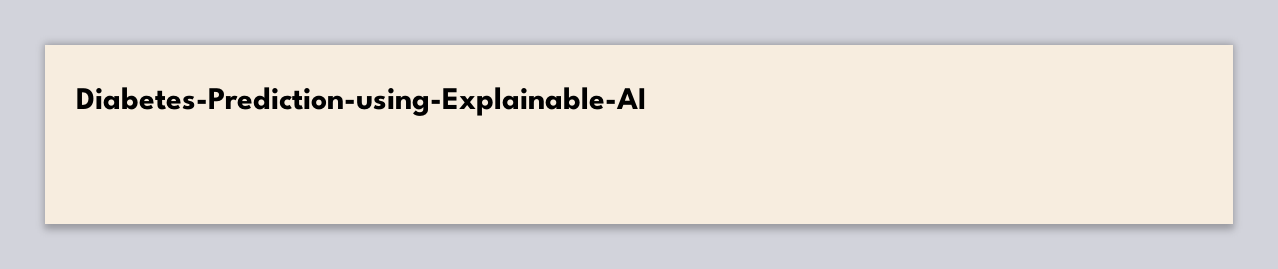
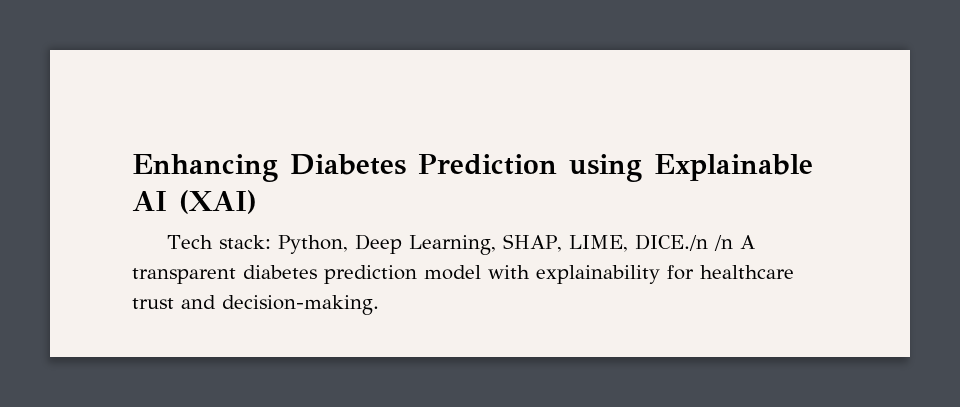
[76,87,646,116] Diabetes-Prediction-using-Explainable-AI -> [132,154,813,182] [132,190,257,214] [167,234,756,255] [132,265,794,284] [132,295,379,315] Enhancing Diabetes Prediction using Explainable AI (XAI) // Tech stack: Python, Deep Learning, SHAP, LIME, DICE./n /n A transparent diabetes prediction model with explainability for healthcare trust and decision-making.

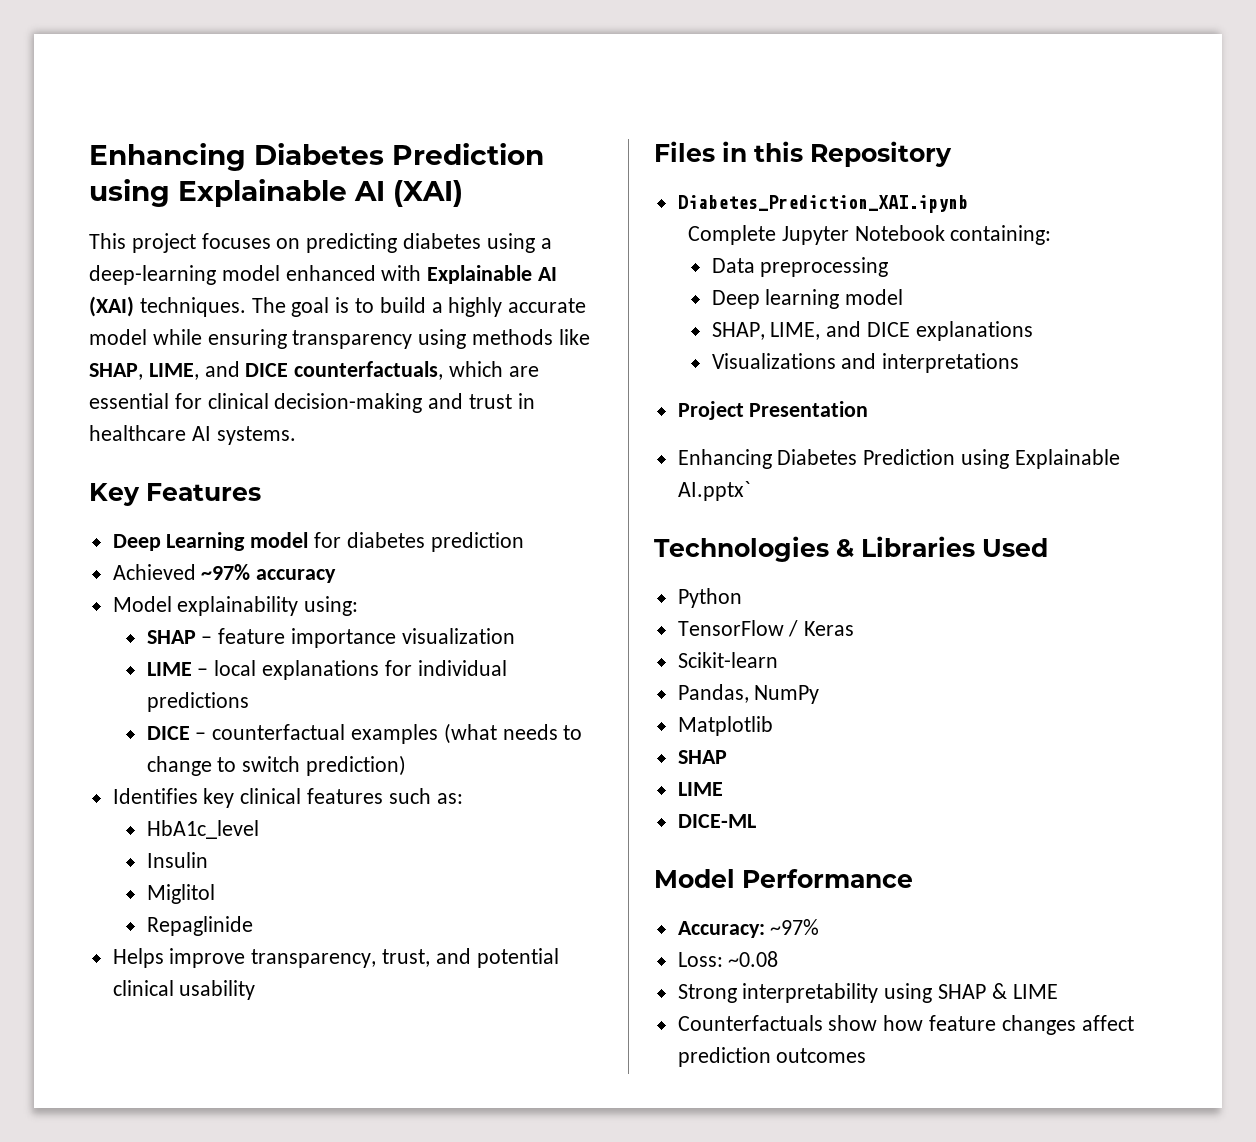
[167,234,756,255] [132,265,794,284] [132,295,379,315] Tech stack: Python, Deep Learning, SHAP, LIME, DICE./n /n A transparent diabetes prediction model with explainability for healthcare trust and decision-making. -> [89,233,552,253] [89,265,558,285] [89,296,587,317] [89,329,590,349] [89,361,539,380] [89,393,535,413] [89,425,296,445] [89,483,261,506] [112,532,524,552] [112,564,337,583] [112,596,359,616] [146,628,515,648] [146,660,507,680] [146,692,249,712] [146,723,583,744] [146,755,407,776] [112,788,463,808] [146,820,259,839] [146,852,208,868] [146,884,215,904] [146,916,253,936] [112,948,559,968] [112,980,256,1000] [654,141,952,167] [677,195,968,213] [687,225,1052,245] [711,257,889,277] [711,289,904,309] [711,321,1033,341] [711,353,1020,373] [677,401,869,420] [677,449,1120,469] [677,481,750,501] [654,536,1048,562] [677,588,742,608] [677,620,855,637] [677,652,778,668] [677,684,820,704] [677,716,773,736] [677,750,727,764] [677,782,723,796] [677,814,756,828] [654,869,913,888] [677,919,820,938] [677,951,779,967] [677,983,1058,1003] [677,1015,1134,1035] [677,1047,867,1067] This project focuses on predicting diabetes using a deep-learning model enhanced with Explainable AI (XAI) techniques. The goal is to build a highly accurate model while ensuring transparency using methods like SHAP, LIME, and DICE counterfactuals, which are essential for clinical decision-making and trust in healthcare AI systems. // Key Features // Deep Learning model for diabetes prediction // Achieved ~97% accuracy // Model explainability using: // SHAP – feature importance visualization // LIME – local explanations for individual predictions // DICE – counterfactual examples (what needs to change to switch prediction) // Identifies key clinical features such as: // HbA1c_level // Insulin // Miglitol // Repaglinide // Helps improve transparency, trust, and potential clinical usability // Files in this Repository // Diabetes_Prediction_XAI.ipynb // Complete Jupyter Notebook containing: // Data preprocessing // Deep learning model // SHAP, LIME, and DICE explanations // Visualizations and interpretations // Project Presentation // Enhancing Diabetes Prediction using Explainable AI.pptx` // Technologies & Libraries Used // Python // TensorFlow / Keras // Scikit-learn // Pandas, NumPy // Matplotlib // SHAP // LIME // DICE-ML // Model Performance // Accuracy: ~97% // Loss: ~0.08 // Strong interpretability using SHAP & LIME // Counterfactuals show how feature changes affect prediction outcomes

